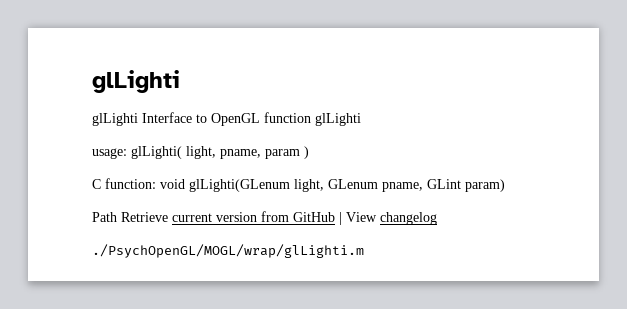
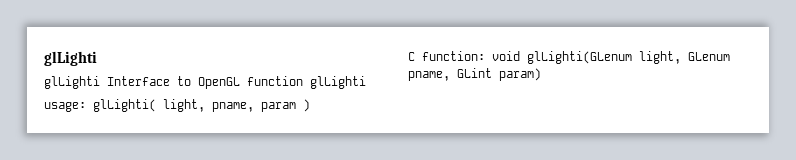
[92,211,437,225] [92,244,364,258] // Path Retrieve current version from GitHub | View changelog // ./PsychOpenGL/MOGL/wrap/glLighti.m -> (541, 74) none

